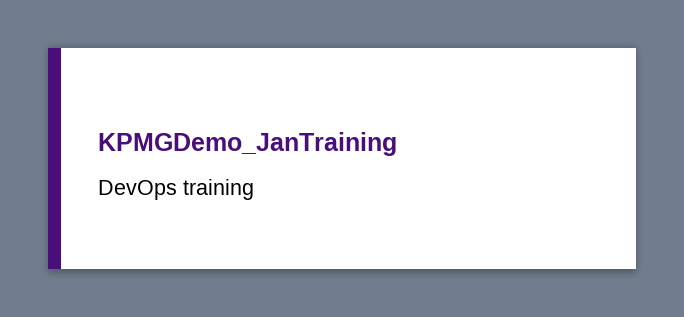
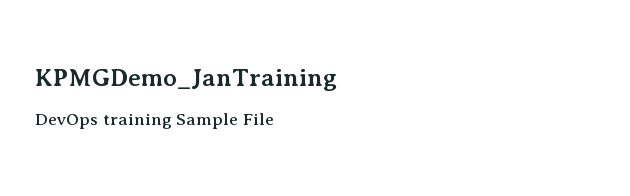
(254, 189) none -> [176,113,275,129] Sample File

